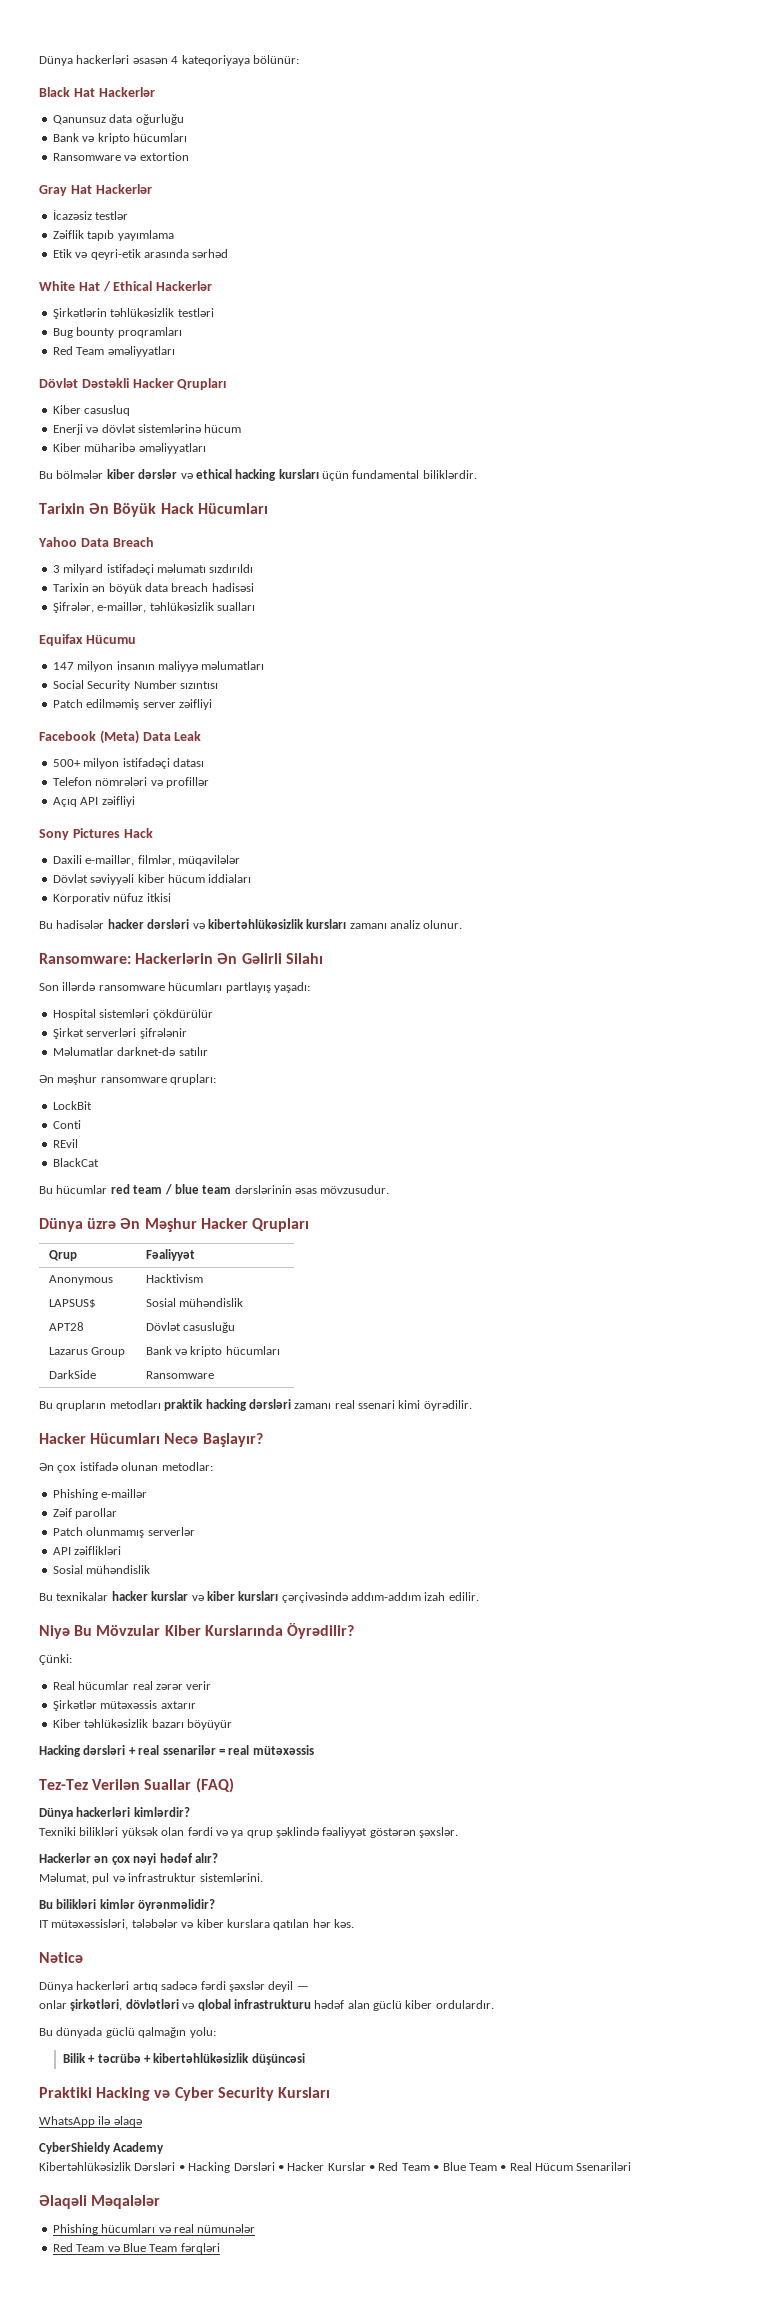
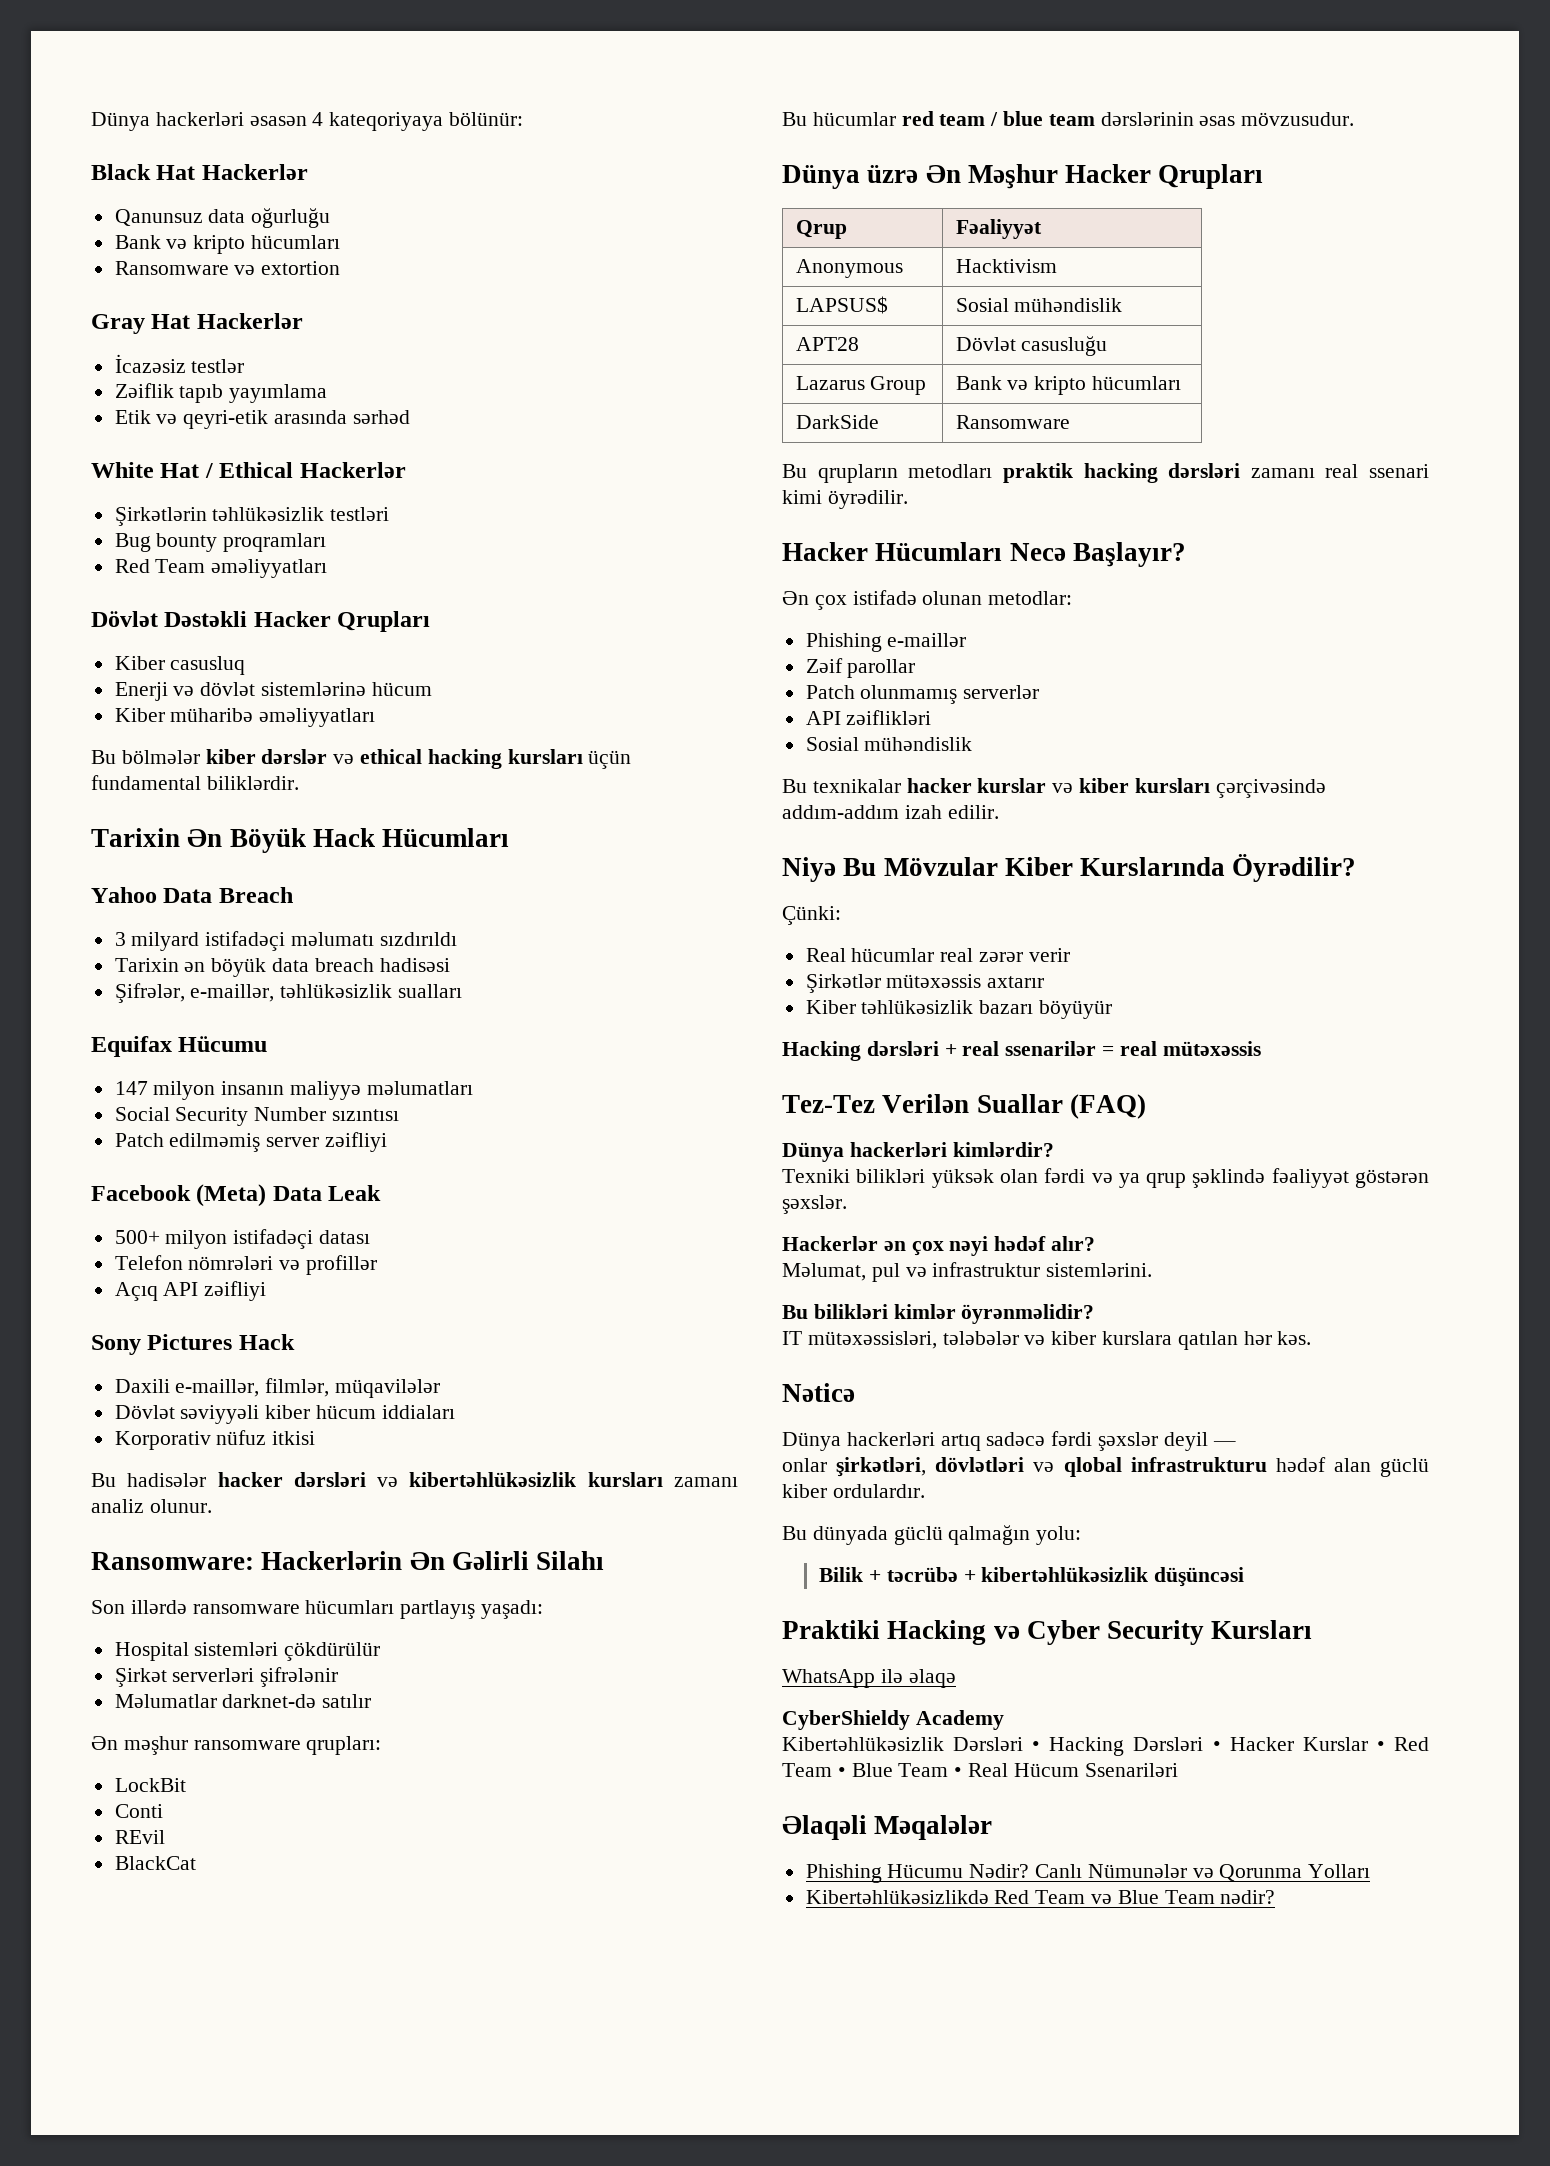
[101,2224,256,2233] hücumları və real nümunələr // -> [887,1864,1371,1881] [805,1890,989,1904] Hücumu Nədir? Canlı Nümunələr və Qorunma Yolları // Kibertəhlükəsizlikdə
[180,2243,220,2254] fərqləri -> [1220,1890,1276,1904] nədir?

